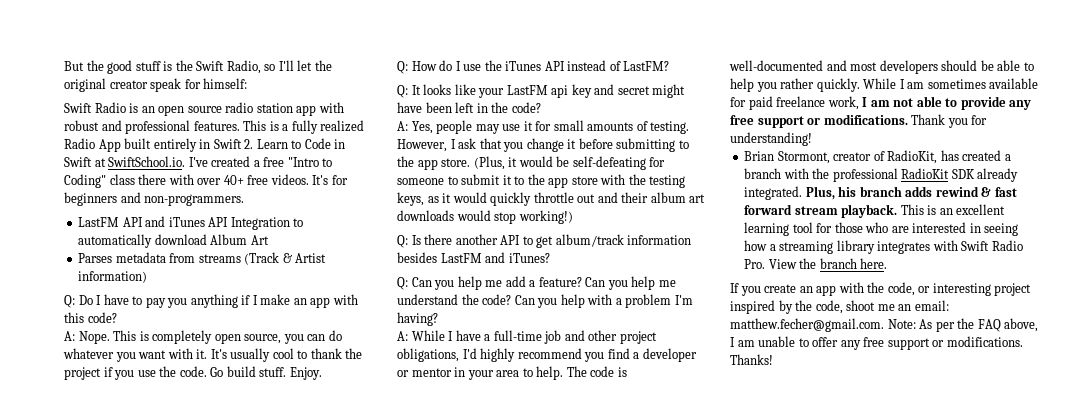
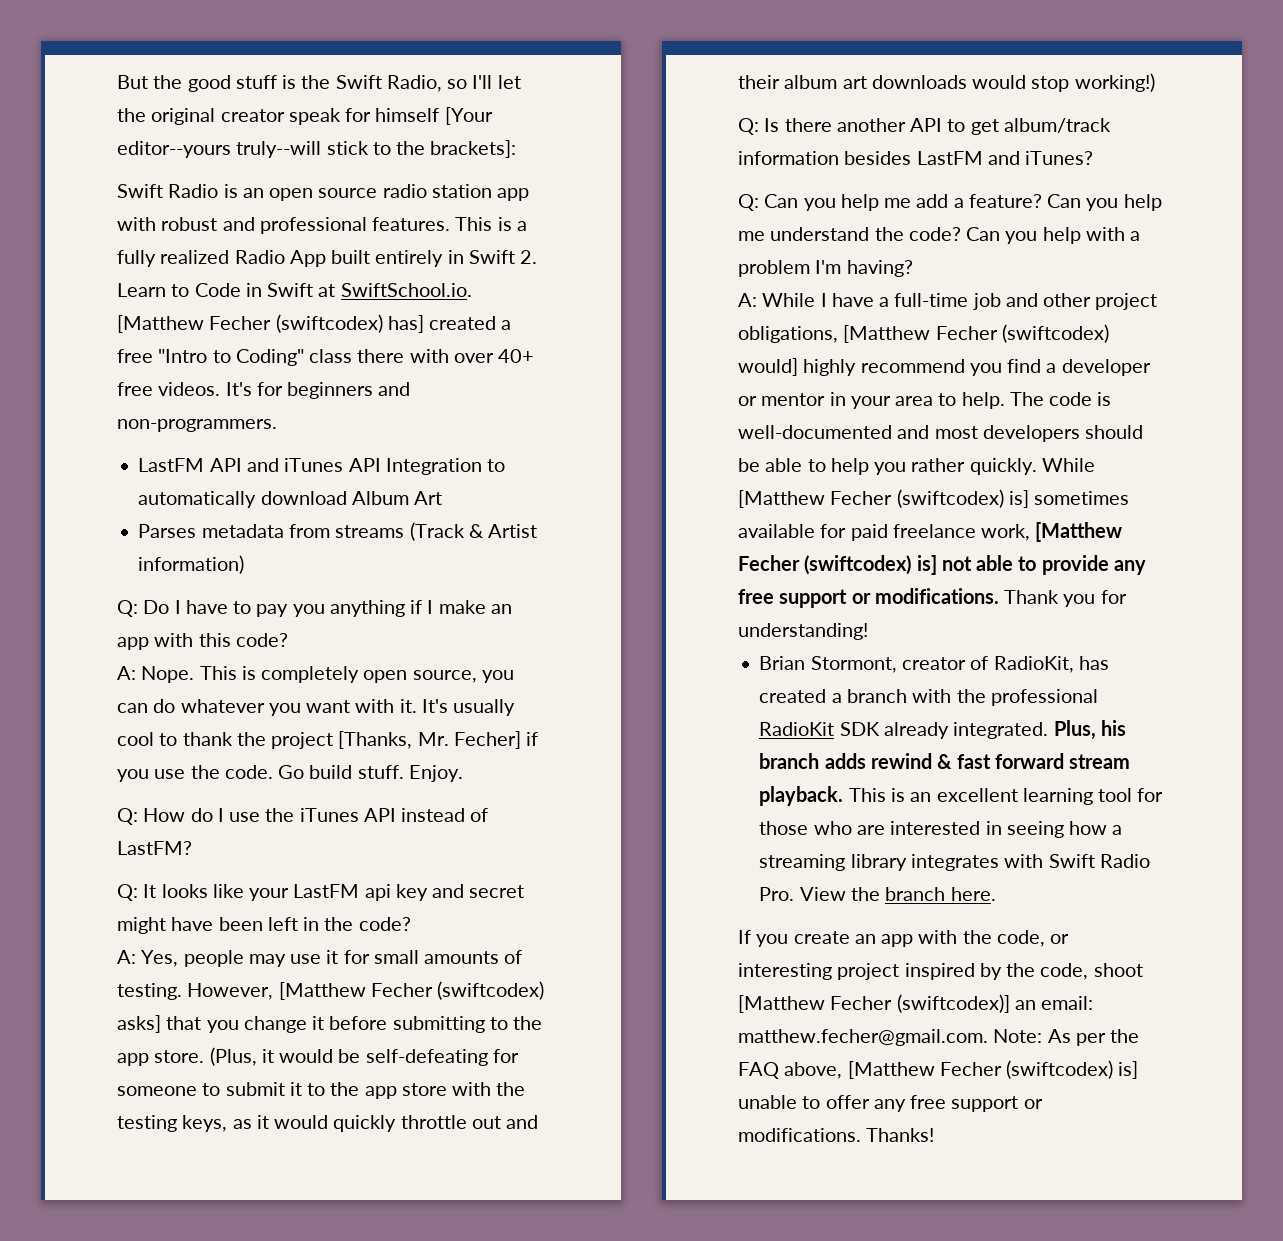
[203,78,248,89] himself: -> [375,107,493,125] [117,140,517,158] himself [Your editor--yours truly--will stick to the brackets]:
[188,157,208,167] I've -> [117,314,424,333] [Matthew Fecher (swiftcodex) has]
(101, 373) none -> [338,731,521,749] [Thanks, Mr. Fecher]
[450,138,477,149] I ask -> [278,981,545,1000] [117,1015,161,1033] [Matthew Fecher (swiftcodex) asks]
[462,348,477,359] I'd -> [843,324,1109,343] [738,358,798,376] [Matthew Fecher (swiftcodex) would]
[899,79,925,89] I am -> [738,489,1029,508] [Matthew Fecher (swiftcodex) is]
[862,97,890,107] I am -> [1035,522,1123,542] [738,555,937,575] [Matthew Fecher (swiftcodex) is]
[877,304,895,311] me -> [738,994,1010,1013] [Matthew Fecher (swiftcodex)]
[730,337,755,347] I am -> [847,1060,1139,1079] [Matthew Fecher (swiftcodex) is]

